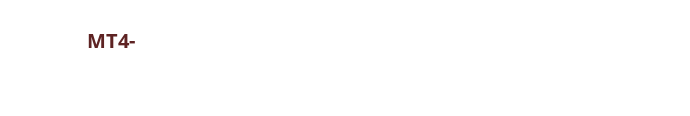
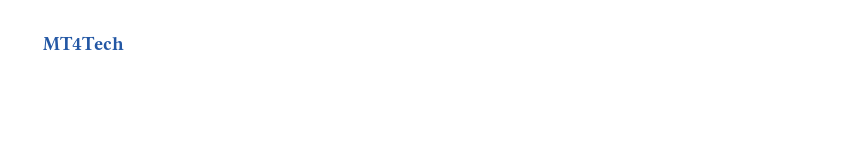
[87,34,135,48] MT4- -> [43,36,124,51] MT4Tech

